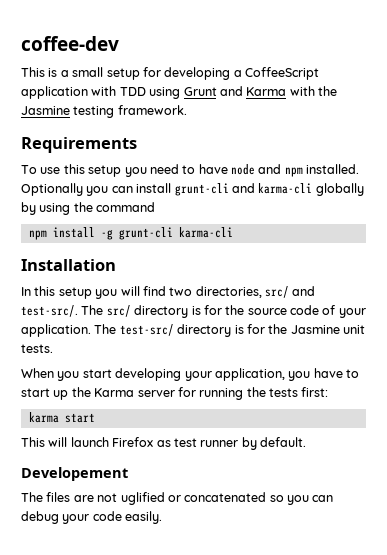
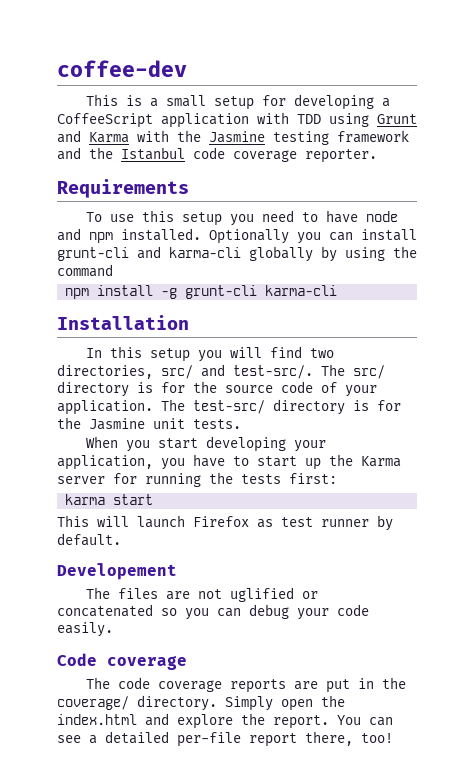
[117,105,187,115] framework. -> [337,130,409,143] [57,147,377,163] framework and the Istanbul code coverage reporter.
(163, 517) none -> [57,653,187,670] [85,677,406,693] [57,695,345,711] [57,713,393,729] [57,731,393,747] // Code coverage // The code coverage reports are put in the coverage/ directory. Simply open the index.html and explore the report. You can see a detailed per-file report there, too!

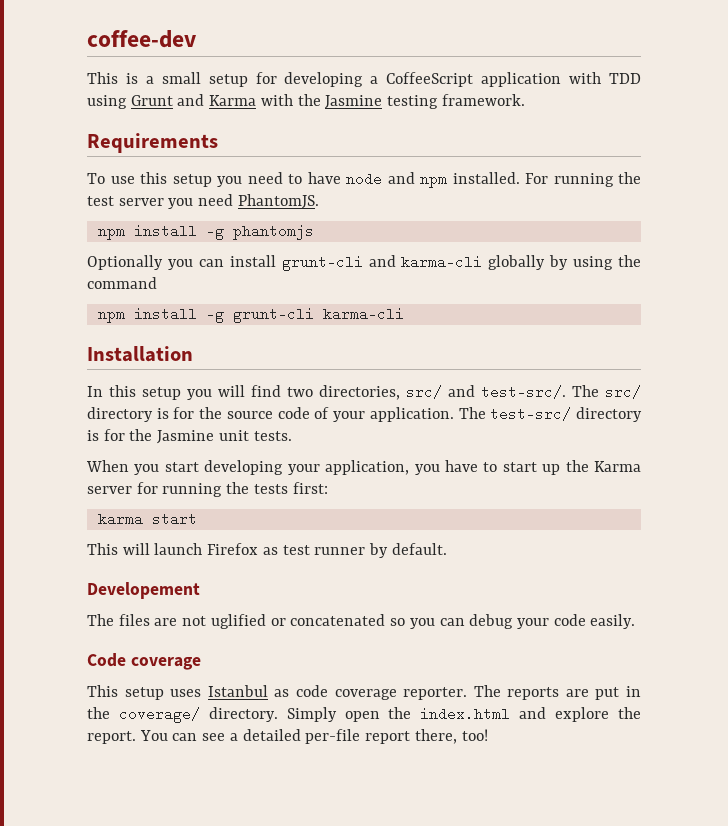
[337,130,409,143] [57,147,377,163] framework and the Istanbul code coverage reporter. -> [441,94,525,106] framework.
(201, 234) none -> [525,172,641,187] [87,194,319,209] [97,224,314,240] For running the test server you need PhantomJS. // npm install -g phantomjs //
[85,677,222,692] The code coverage -> [87,685,501,700] This setup uses Istanbul as code coverage reporter. The

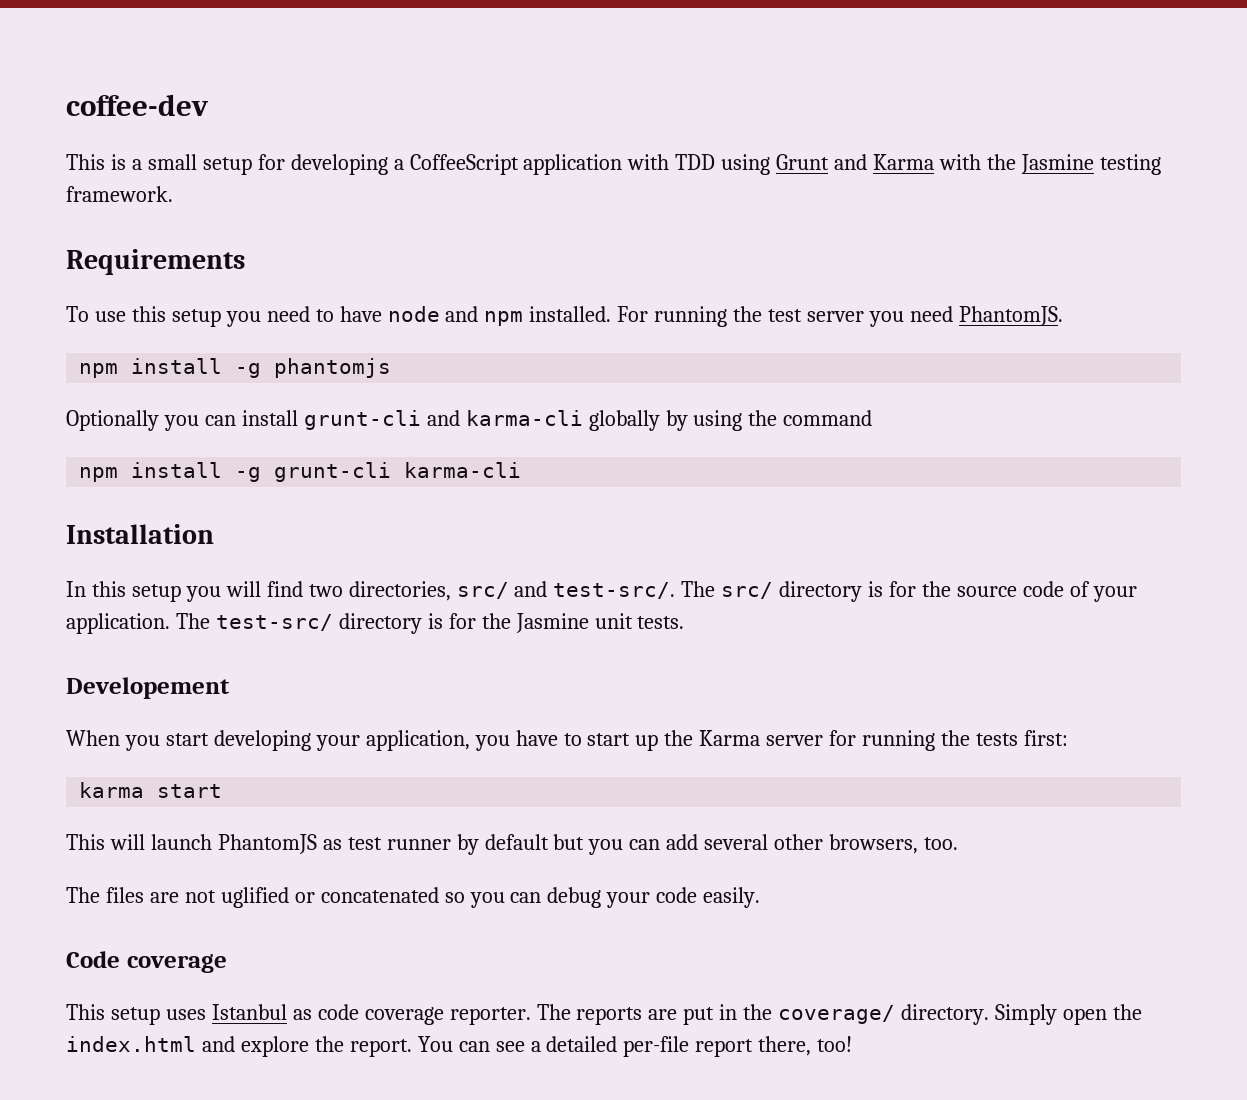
(292, 436) none -> [66,677,230,699] // Developement
[207,543,259,555] Firefox -> [217,834,317,854] PhantomJS
[391,543,447,555] [87,582,200,599] default. // Developement -> [484,834,959,855] default but you can add several other browsers, too.

